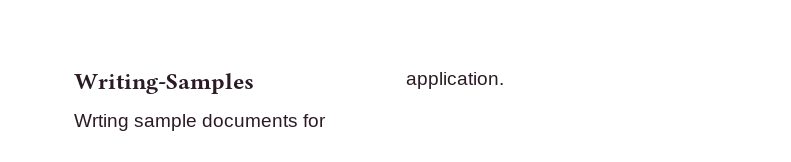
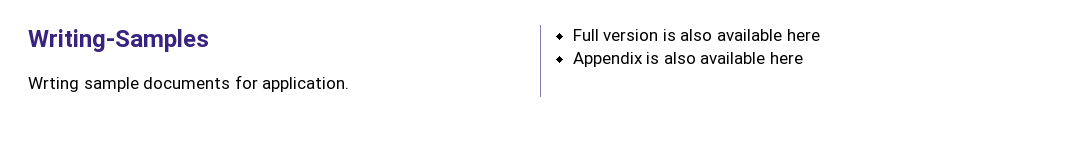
(504, 80) none -> [572,29,820,41] [572,52,804,67] // Full version is also available here // Appendix is also available here

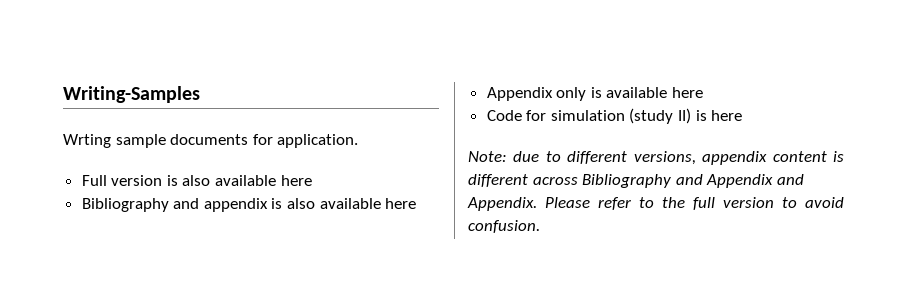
[572,52,804,67] Appendix is also available here -> [81,198,417,212] [486,87,704,101] [486,108,743,124] [468,151,844,165] [468,174,804,188] [467,197,844,211] [468,220,540,233] Bibliography and appendix is also available here // Appendix only is available here // Code for simulation (study II) is here // Note: due to different versions, appendix content is different across Bibliography and Appendix and Appendix. Please refer to the full version to avoid confusion.

